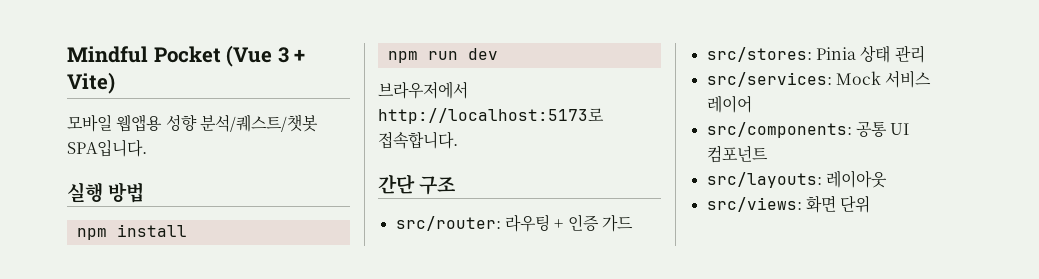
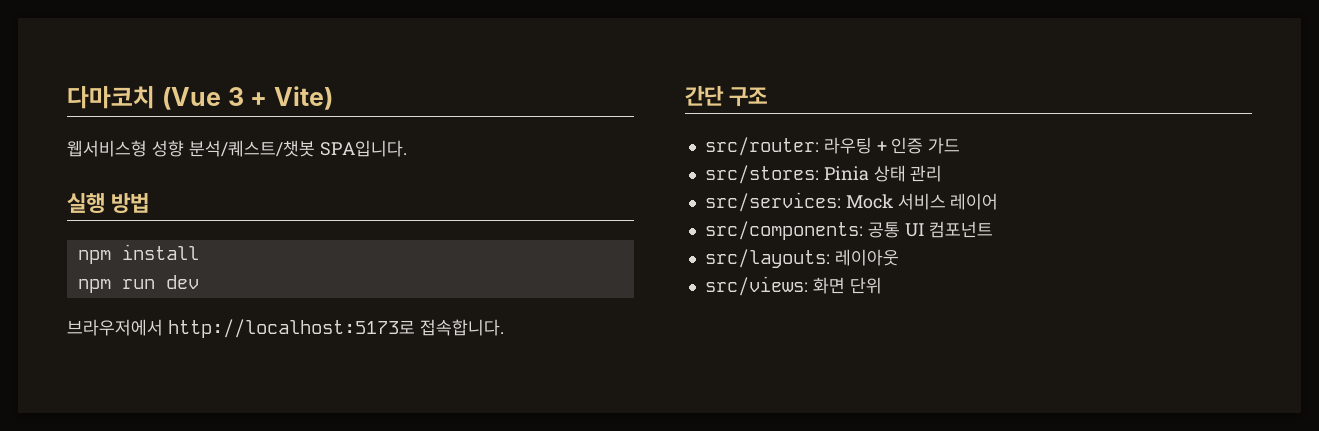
[67,46,221,63] Mindful Pocket -> [67,86,155,109] 다마코치
[67,114,163,132] 모바일 웹앱용 -> [67,140,147,157] 웹서비스형

